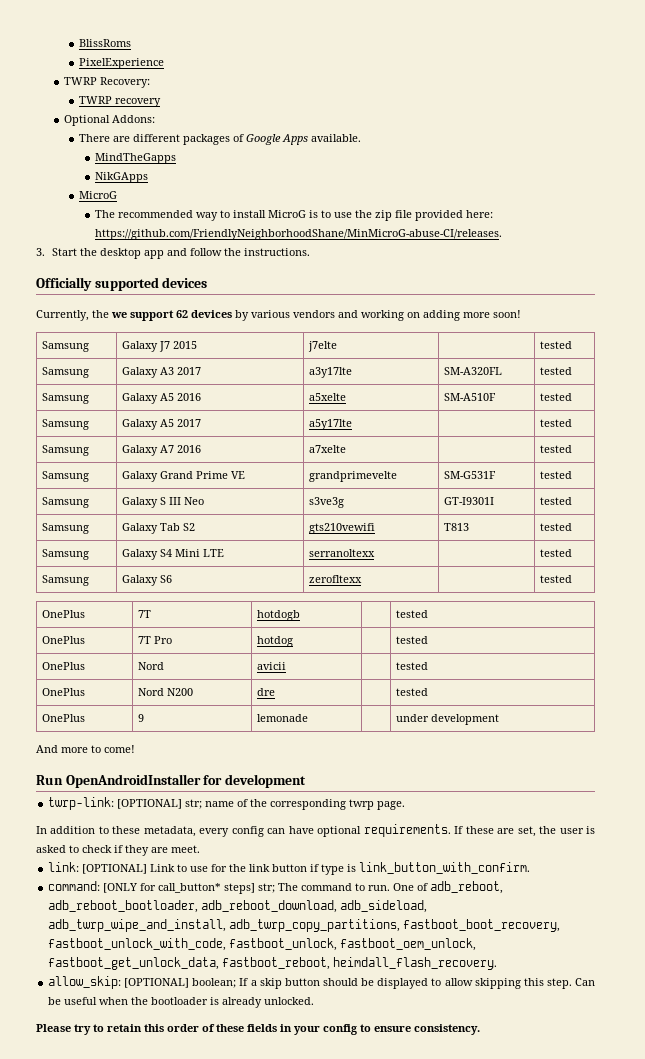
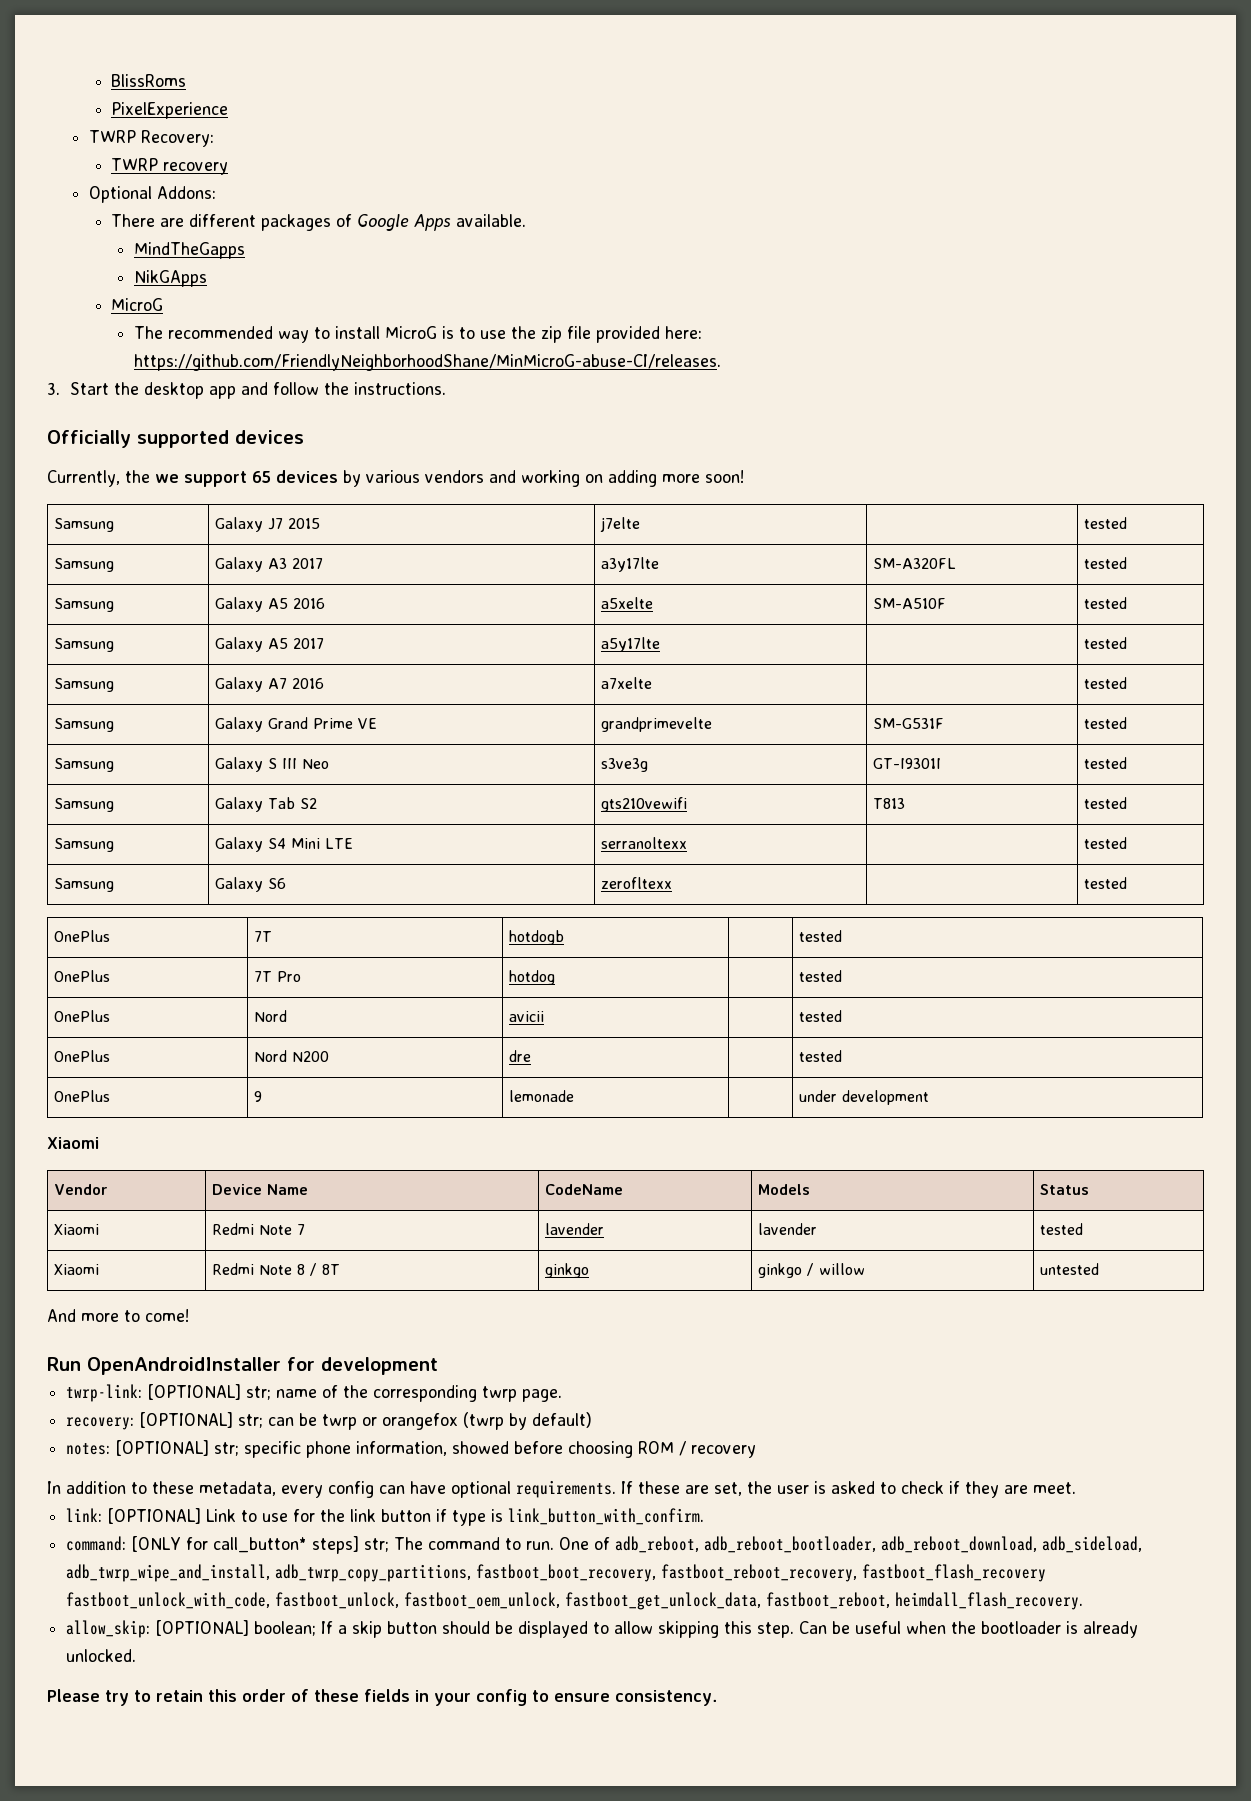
[176,310,188,318] 62 -> [252,471,271,483] 65
(499, 719) none -> [47,1137,99,1149] [54,1184,109,1195] [212,1184,309,1195] [545,1184,624,1195] [758,1184,811,1195] [1040,1184,1090,1195] [54,1224,100,1235] [212,1223,306,1235] [545,1223,605,1235] [758,1223,818,1235] [1040,1223,1084,1235] [54,1264,100,1275] [212,1263,341,1276] [545,1263,590,1278] [758,1263,866,1278] [1040,1263,1100,1275] // Xiaomi // Vendor | Device Name | CodeName | Models | Status // Xiaomi | Redmi Note 7 | lavender | lavender | tested // Xiaomi | Redmi Note 8 / 8T | ginkgo | ginkgo / willow | untested
(406, 805) none -> [66,1412,593,1430] [66,1440,757,1458] // recovery: [OPTIONAL] str; can be twrp or orangefox (twrp by default) // notes: [OPTIONAL] str; specific phone information, showed before choosing ROM / recovery
(561, 925) none -> [661,1564,1047,1582] fastboot_reboot_recovery, fastboot_flash_recovery

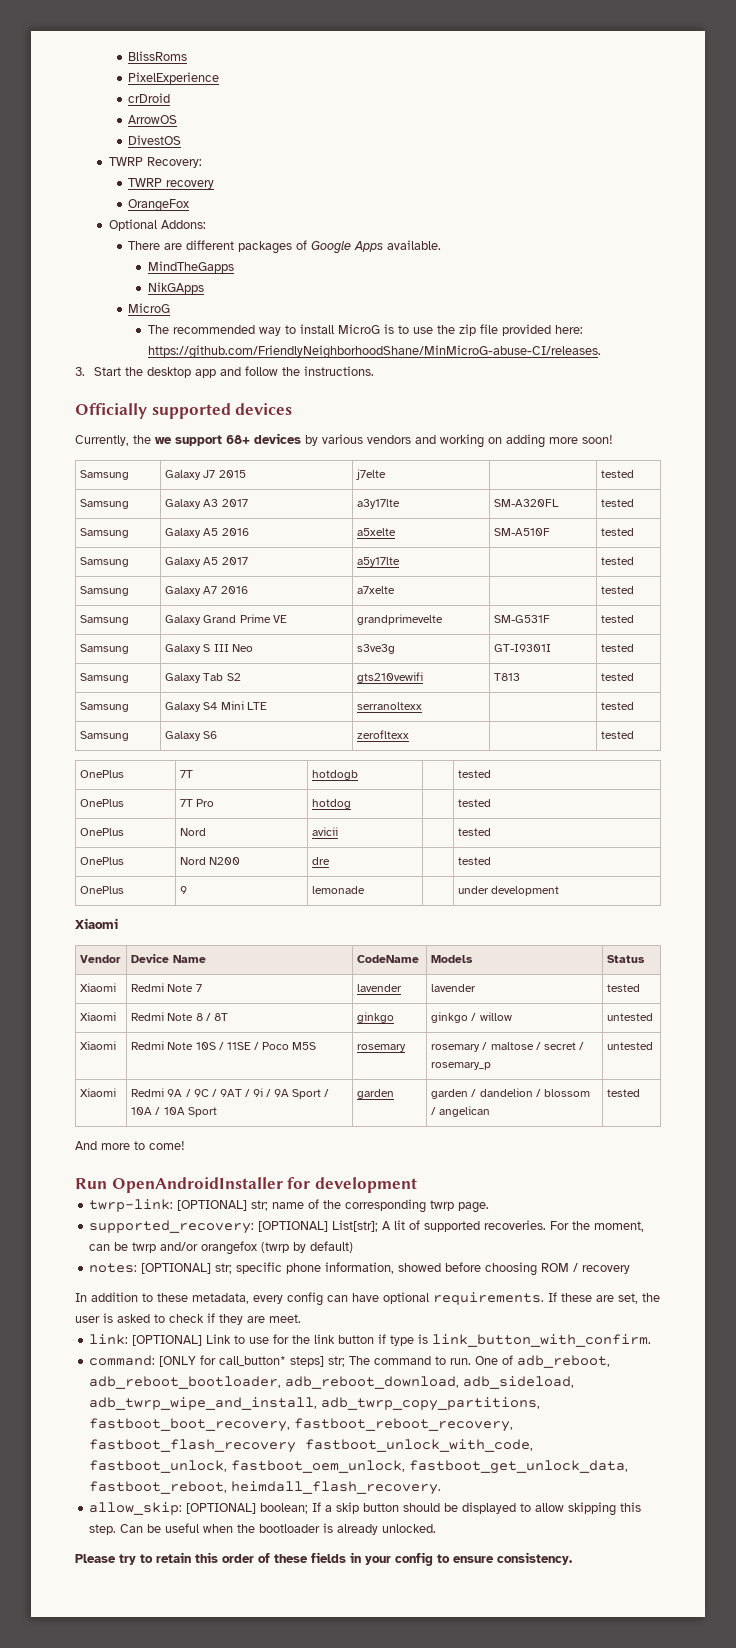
(229, 110) none -> [128,93,171,103] [128,115,178,124] [128,135,182,145] // crDroid // ArrowOS // DivestOS
(229, 168) none -> [128,199,190,212] // OrangeFox
[252,471,271,483] 65 -> [226,435,250,444] 68+
(1100, 1269) none -> [80,1041,117,1050] [131,1041,317,1050] [357,1044,407,1052] [431,1042,584,1052] [431,1062,492,1070] [607,1042,654,1050] [80,1088,117,1097] [131,1088,330,1099] [131,1107,217,1117] [357,1089,395,1099] [431,1088,590,1099] [431,1106,491,1117] [607,1089,641,1097] // Xiaomi | Redmi Note 10S / 11SE / Poco M5S | rosemary | rosemary / maltose / secret / rosemary_p | untested // Xiaomi | Redmi 9A / 9C / 9AT / 9i / 9A Sport / 10A / 10A Sport | garden | garden / dandelion / blossom / angelican | tested
[66,1412,264,1430] recovery: [OPTIONAL] str; -> [89,1220,645,1234] supported_recovery: [OPTIONAL] List[str]; A lit of supported recoveries. For the moment,
[362,1417,378,1426] or -> [160,1242,199,1251] and/or

